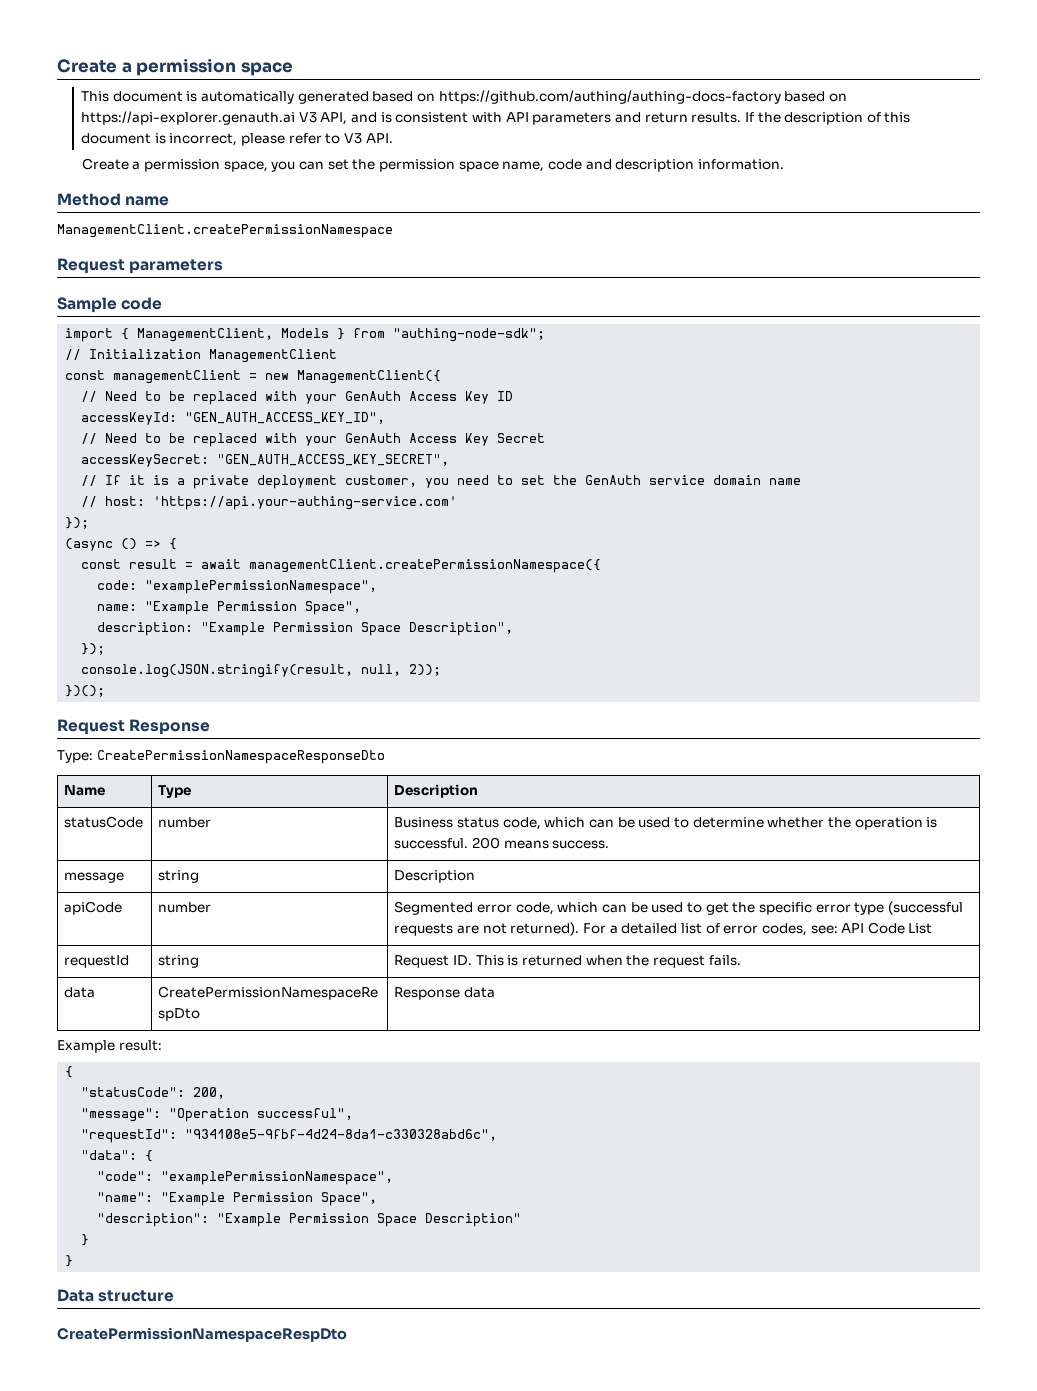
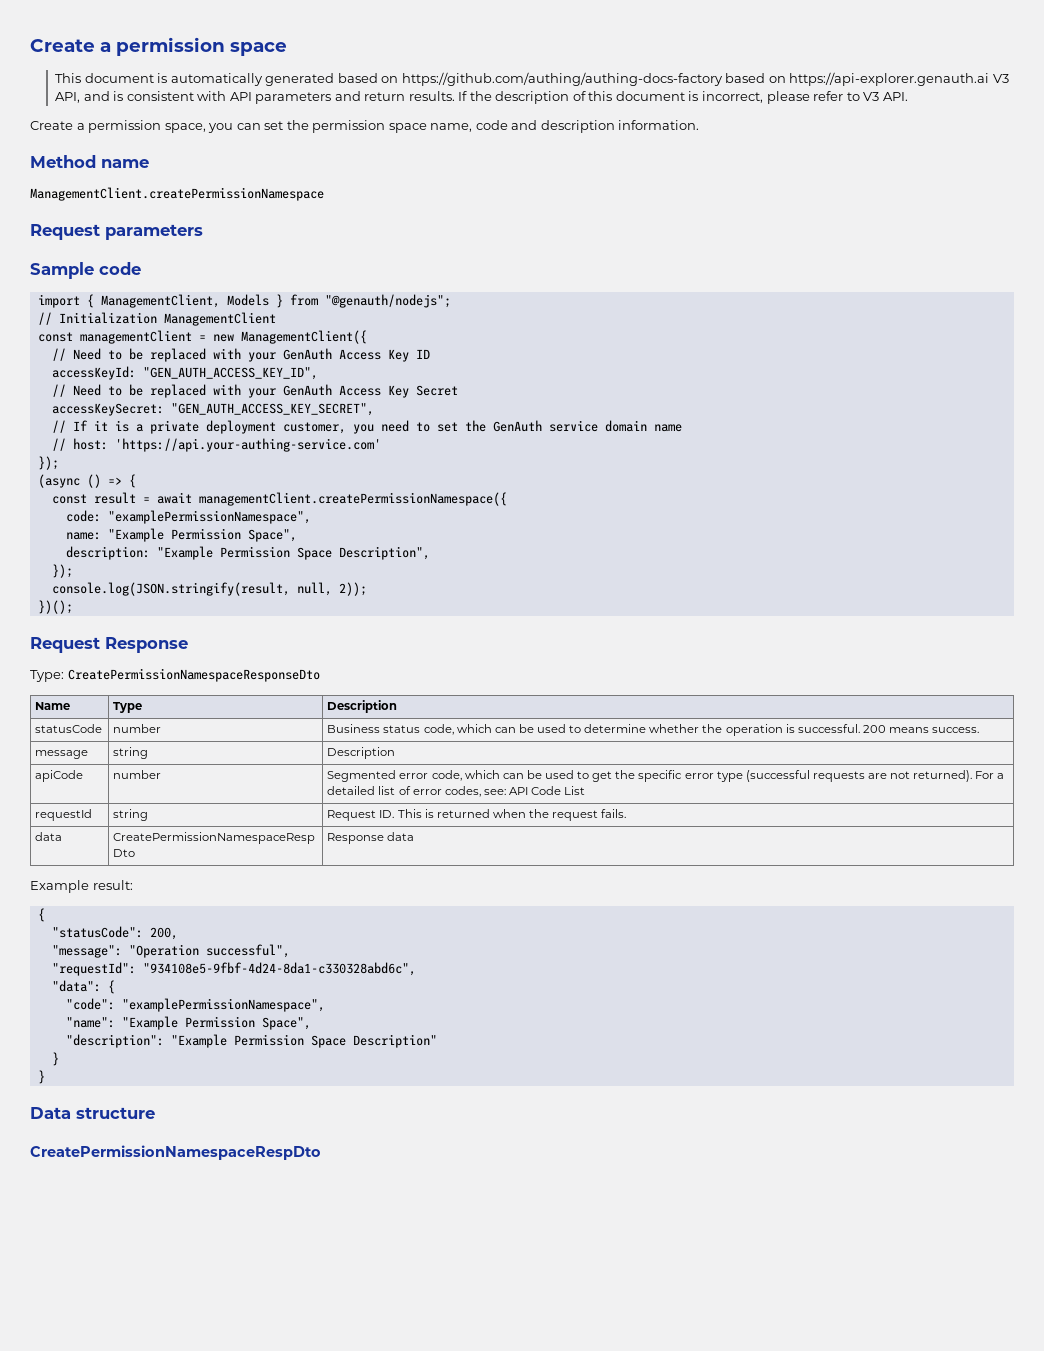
[393,328,546,342] "authing-node-sdk"; -> [324,294,451,308] "@genauth/nodejs";

